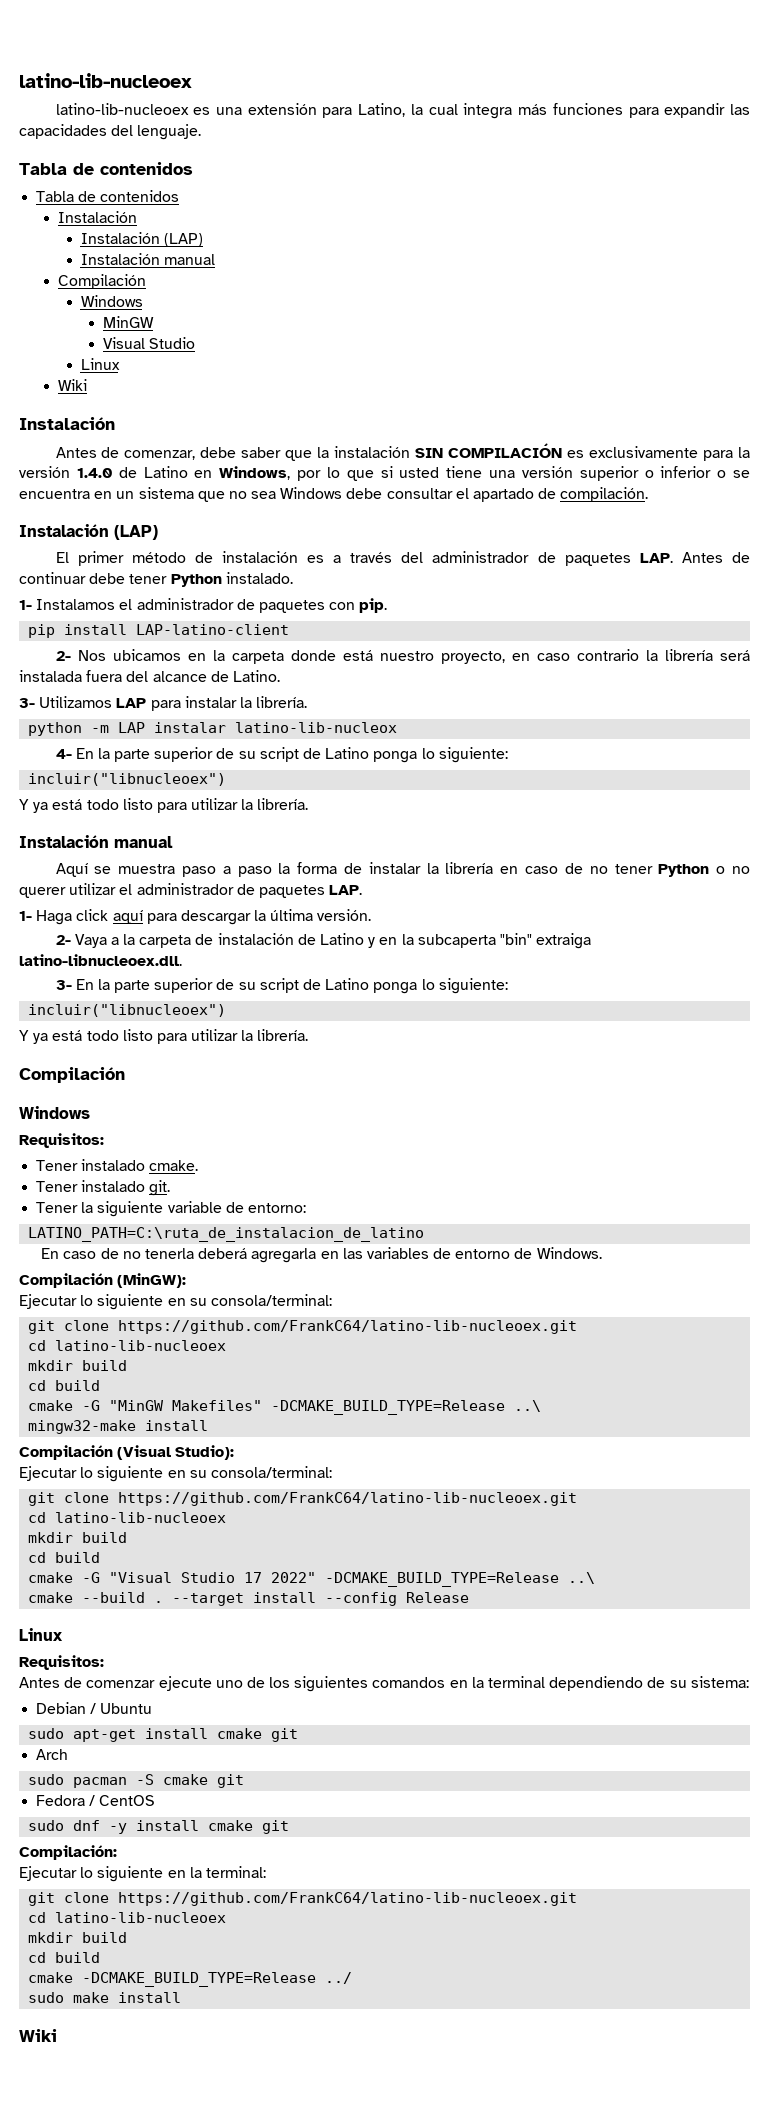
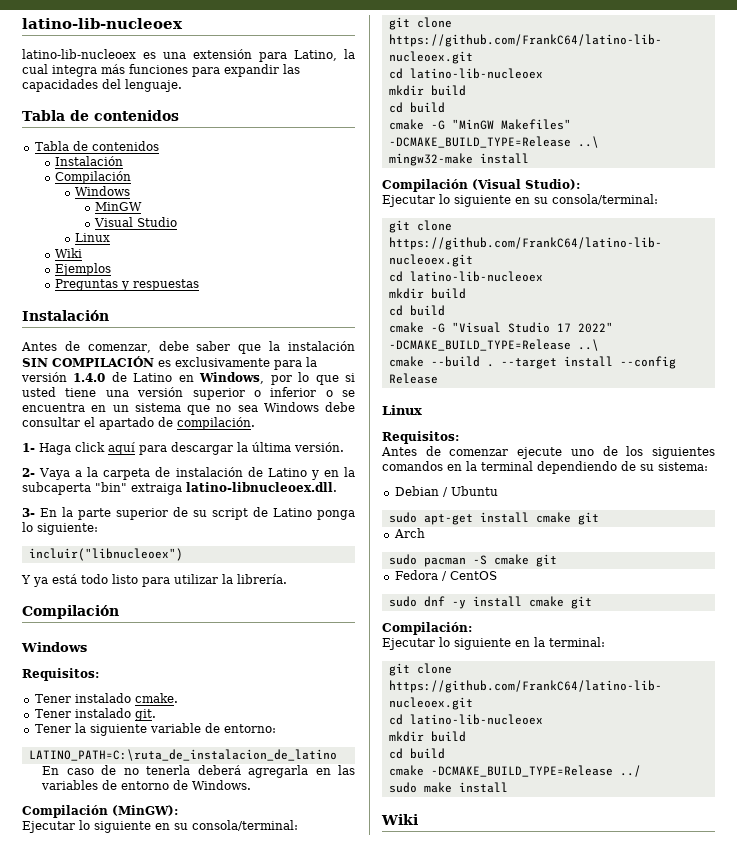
[80,232,203,247] [80,253,215,265] // Instalación (LAP) // Instalación manual -> (123, 161) none
(88, 385) none -> [54,263,111,276] [54,279,199,291] // Ejemplos // Preguntas y respuestas
[19,524,158,540] [55,551,750,566] [19,572,293,587] [19,598,388,613] [28,624,290,638] [55,649,750,664] [19,670,280,682] [19,696,308,711] [28,722,398,736] [55,747,508,763] [28,773,227,786] [19,798,309,813] [19,835,173,848] [55,862,750,877] [19,883,363,898] // Instalación (LAP) // El primer método de instalación es a través del administrador de paquetes LAP. Antes de continuar debe tener Python instalado. // 1- Instalamos el administrador de paquetes con pip. // pip install LAP-latino-client // 2- Nos ubicamos en la carpeta donde está nuestro proyecto, en caso contrario la librería será instalada fuera del alcance de Latino. // 3- Utilizamos LAP para instalar la librería. // python -m LAP instalar latino-lib-nucleox // 4- En la parte superior de su script de Latino ponga lo siguiente: // incluir("libnucleoex") // Y ya está todo listo para utilizar la librería. // Instalación manual // Aquí se muestra paso a paso la forma de instalar la librería en caso de no tener Python o no querer utilizar el administrador de paquetes LAP. -> (255, 423) none

